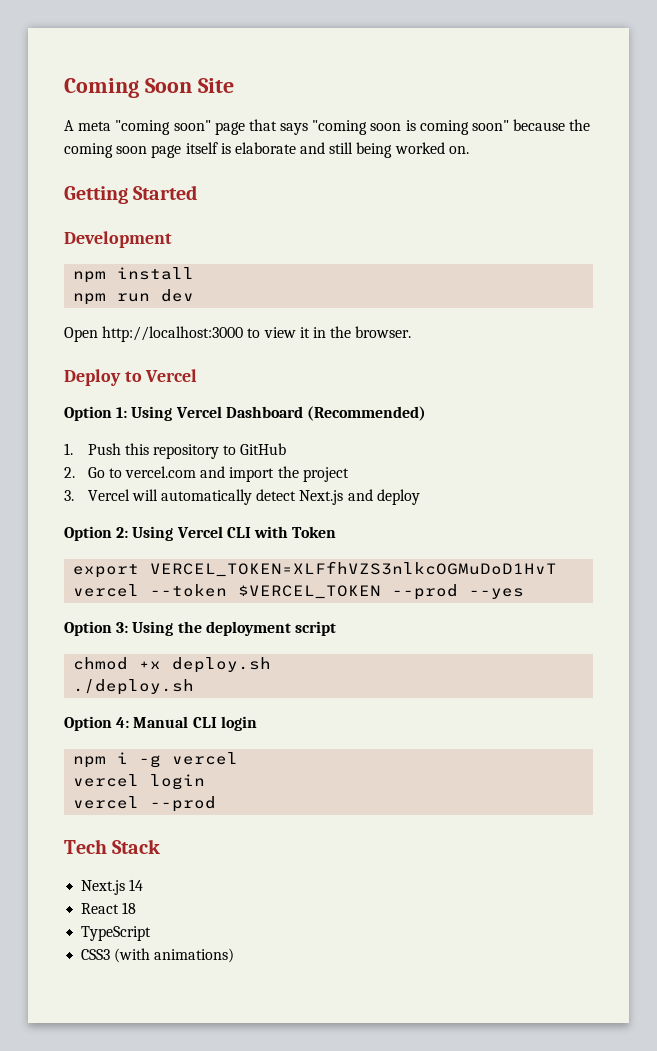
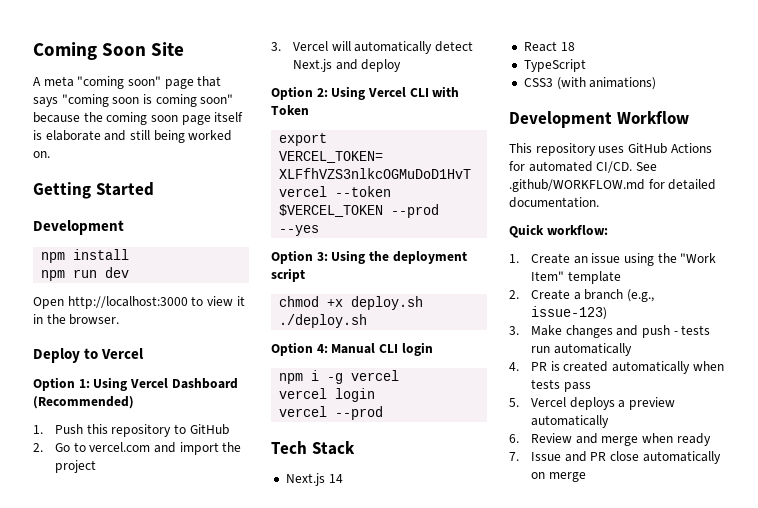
(235, 955) none -> [509,111,689,128] [509,143,712,156] [509,161,657,173] [509,179,717,192] [509,197,599,208] [509,224,608,238] [509,253,717,266] [531,271,621,284] [509,289,654,302] [531,306,608,320] [509,325,711,338] [531,343,632,356] [509,361,724,374] [531,379,591,392] [509,397,675,410] [531,415,610,428] [509,433,711,446] [509,451,721,464] [531,472,586,482] // Development Workflow // This repository uses GitHub Actions for automated CI/CD. See .github/WORKFLOW.md for detailed documentation. // Quick workflow: // 1. Create an issue using the "Work Item" template // 2. Create a branch (e.g., issue-123) // 3. Make changes and push - tests run automatically // 4. PR is created automatically when tests pass // 5. Vercel deploys a preview automatically // 6. Review and merge when ready // 7. Issue and PR close automatically on merge

